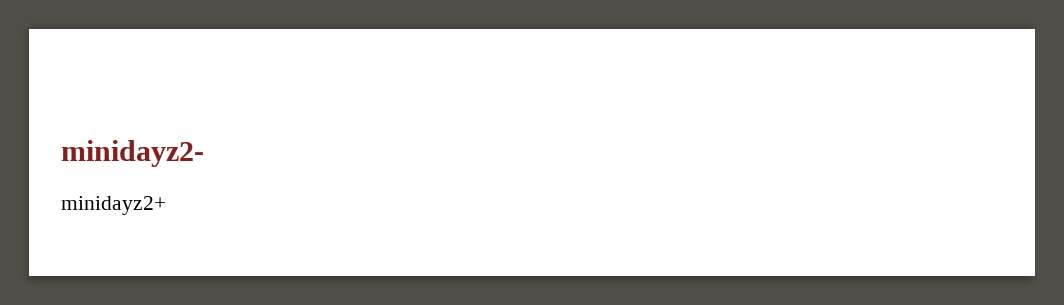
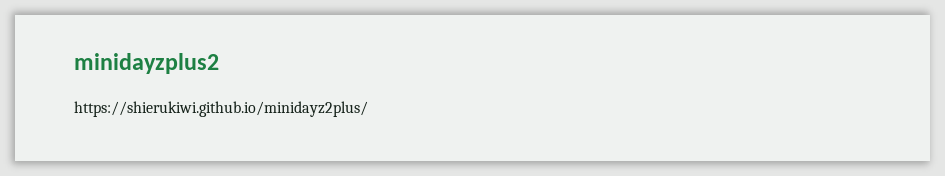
[61,140,204,167] [61,196,166,215] minidayz2- // minidayz2+ -> [74,53,219,74] [74,101,368,117] minidayzplus2 // https://shierukiwi.github.io/minidayz2plus/

